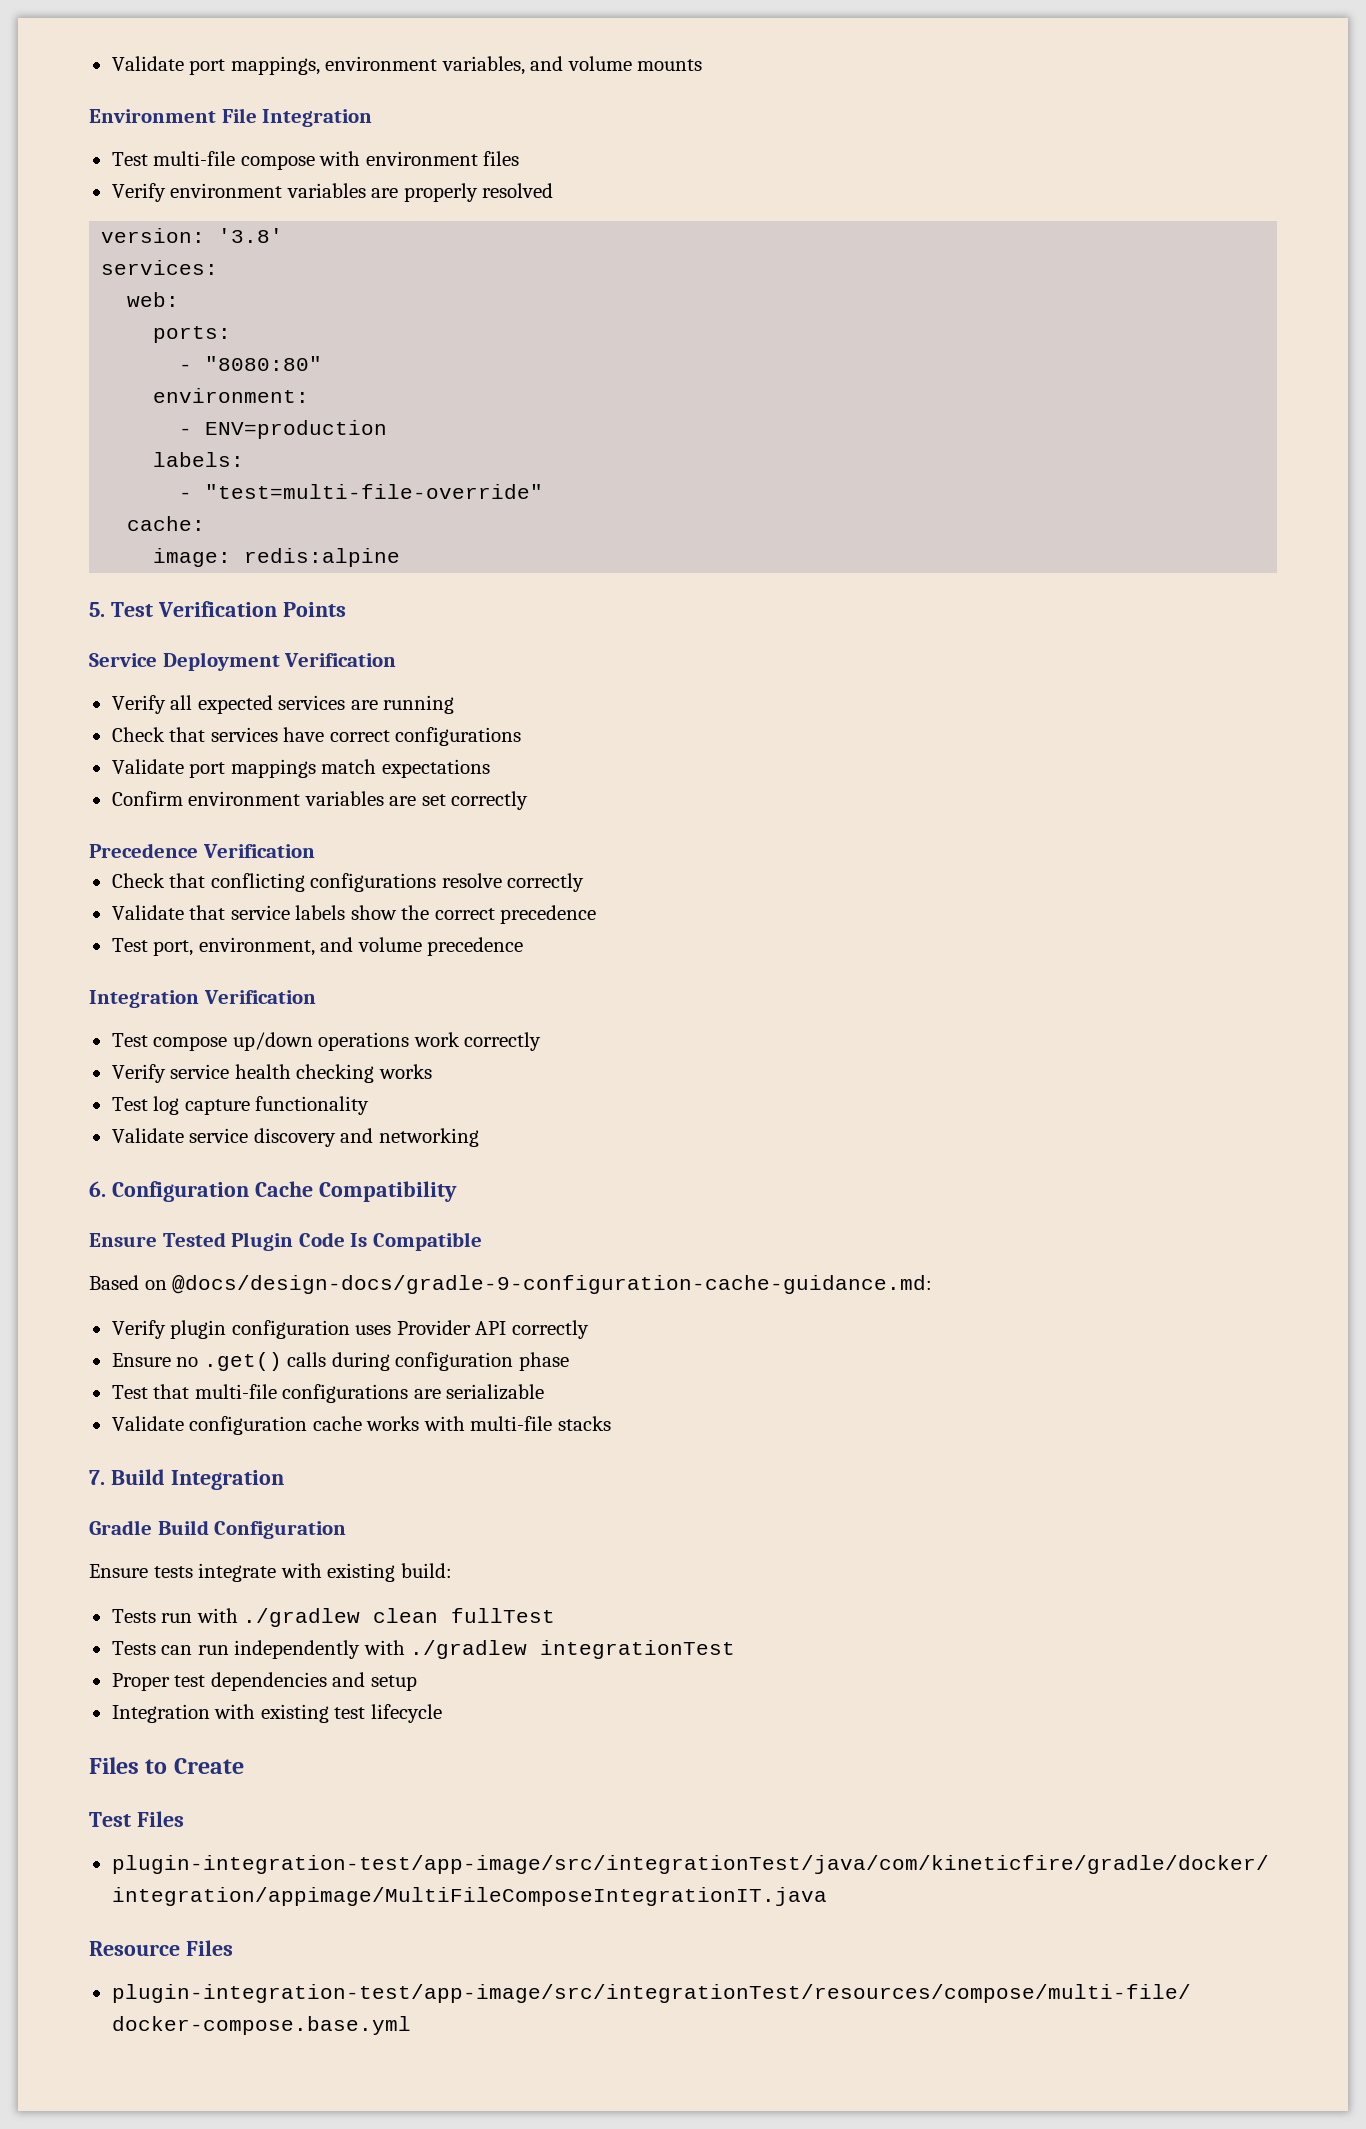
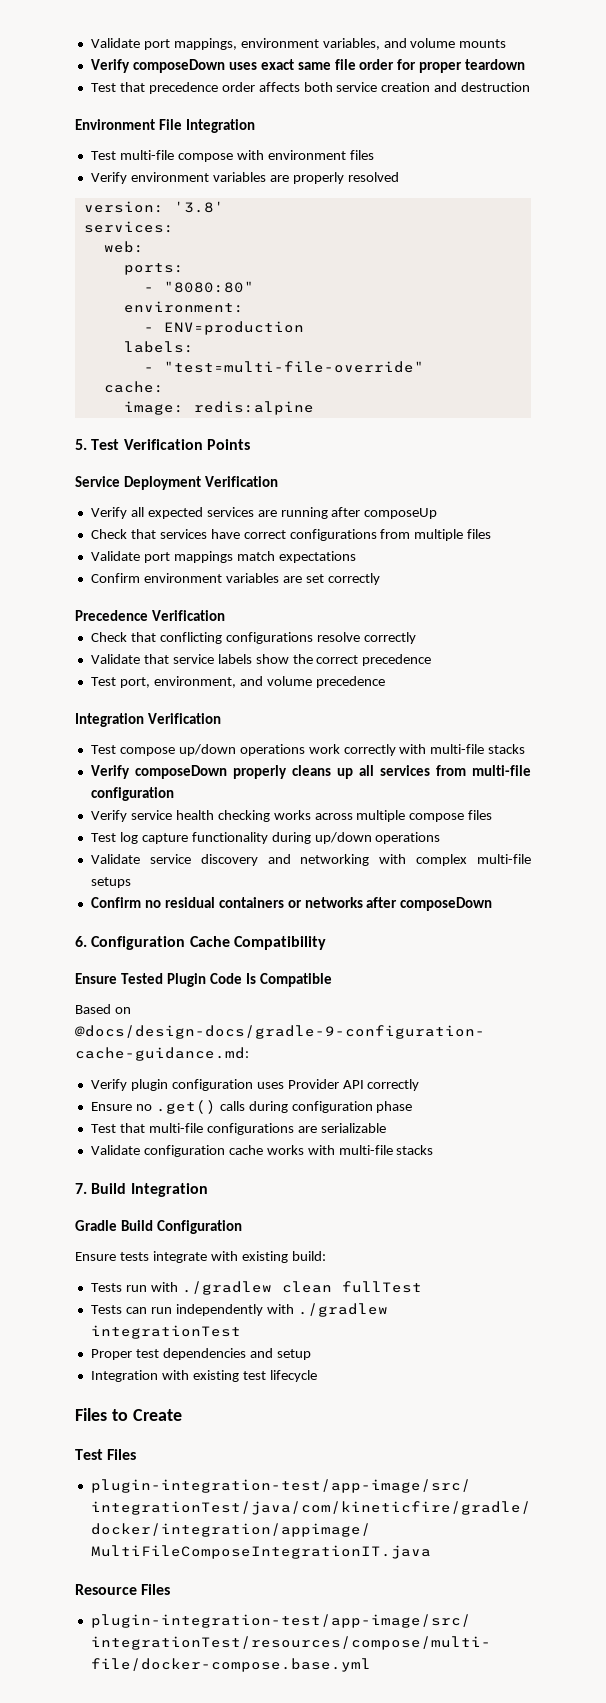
(703, 65) none -> [90,59,526,73] [90,82,531,94] // Verify composeDown uses exact same file order for proper teardown // Test that precedence order affects both service creation and destruction
(455, 704) none -> [331,507,438,519] after composeUp
(522, 736) none -> [380,529,492,541] from multiple files
(542, 1041) none -> [399,744,526,754] [90,765,532,779] [90,787,174,801] with multi-file stacks // Verify composeDown properly cleans up all services from multi-file configuration
(432, 1071) none -> [314,810,493,822] across multiple compose files
(370, 1105) none -> [271,832,441,844] during up/down operations
(479, 1137) none -> [379,854,531,866] [90,877,131,888] [90,897,493,911] with complex multi-file setups // Confirm no residual containers or networks after composeDown

